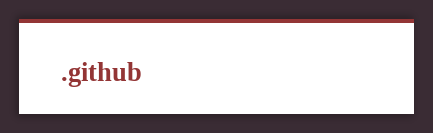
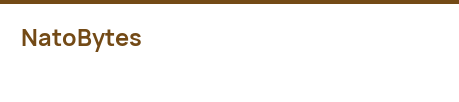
[61,62,142,87] .github -> [21,29,142,52] NatoBytes

